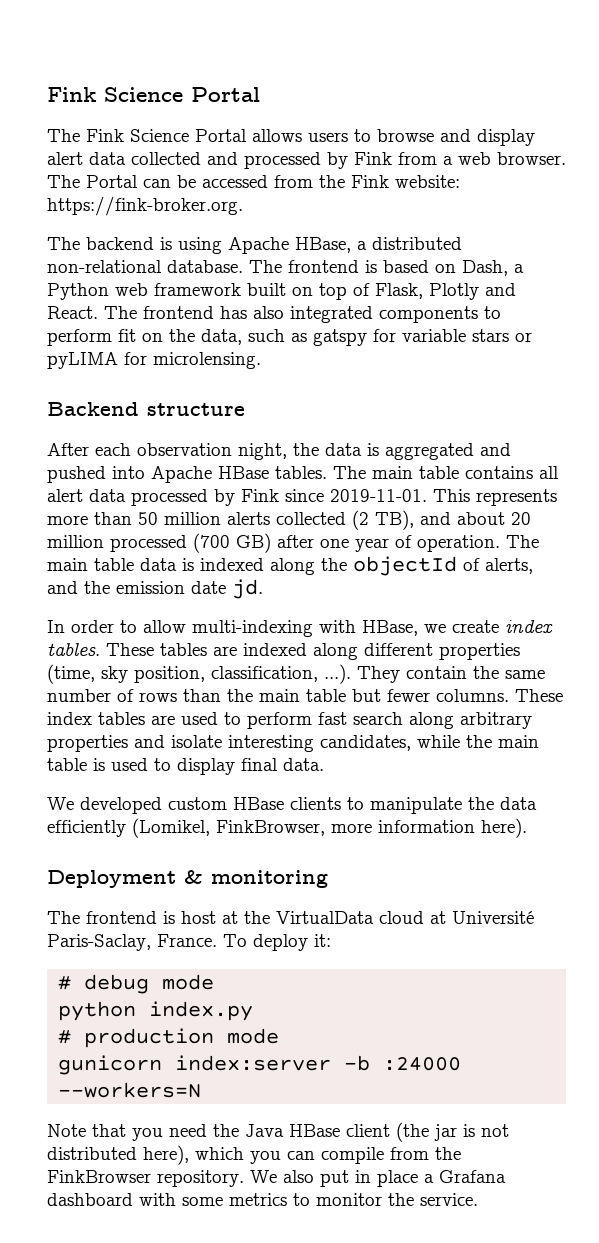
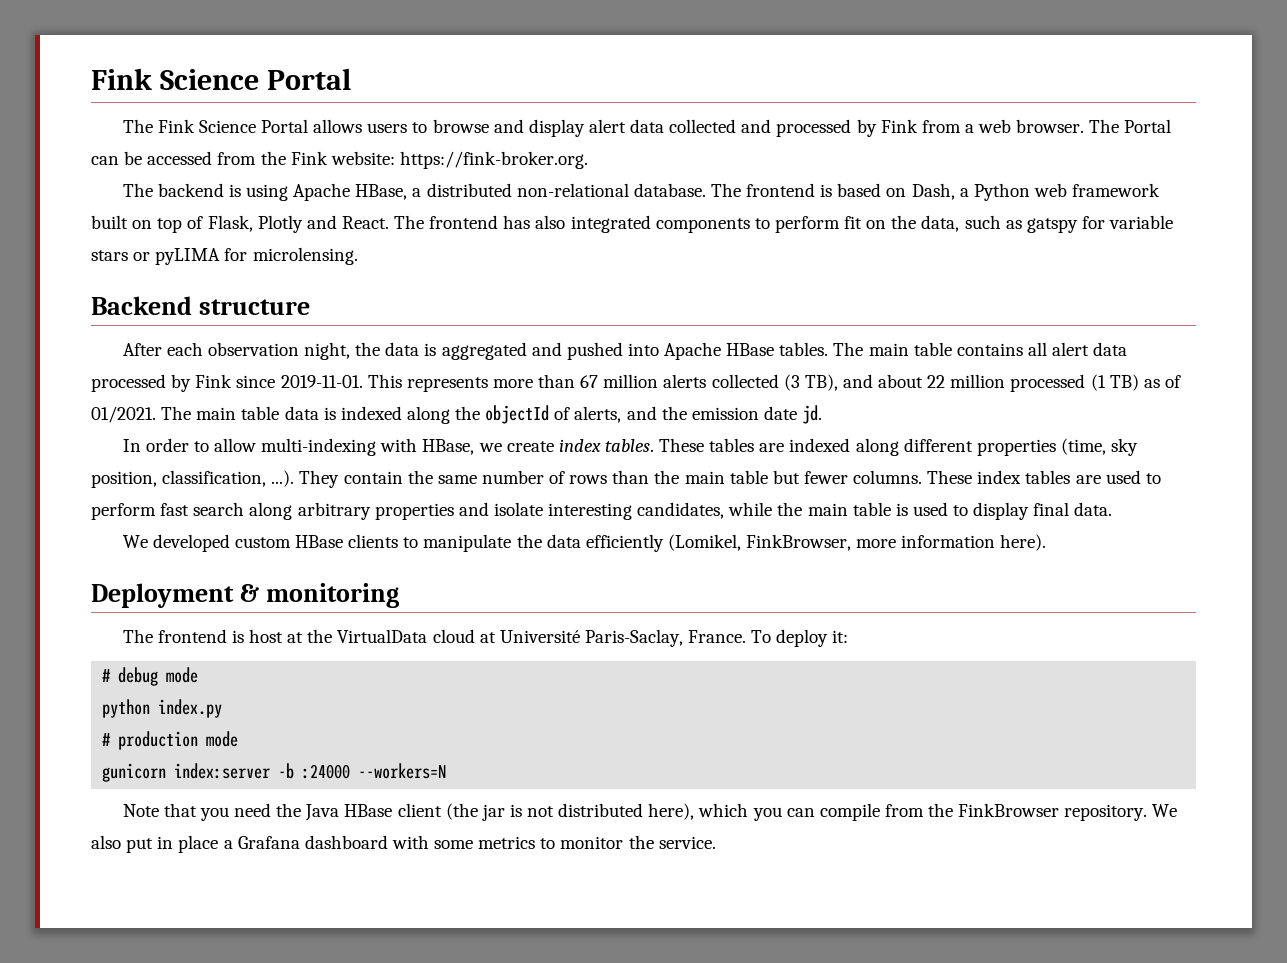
[138,512,158,525] 50 -> [580,375,599,388] 67
[352,510,369,530] (2 -> [783,374,800,391] (3
[511,512,531,525] 20 -> [927,375,946,388] 22
[193,533,500,553] (700 GB) after one year of operation. -> [1090,374,1181,391] [91,406,156,423] (1 TB) as of 01/2021.

